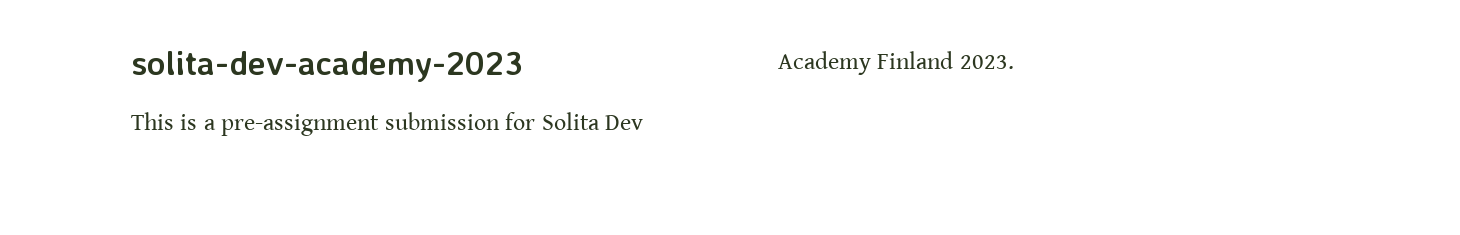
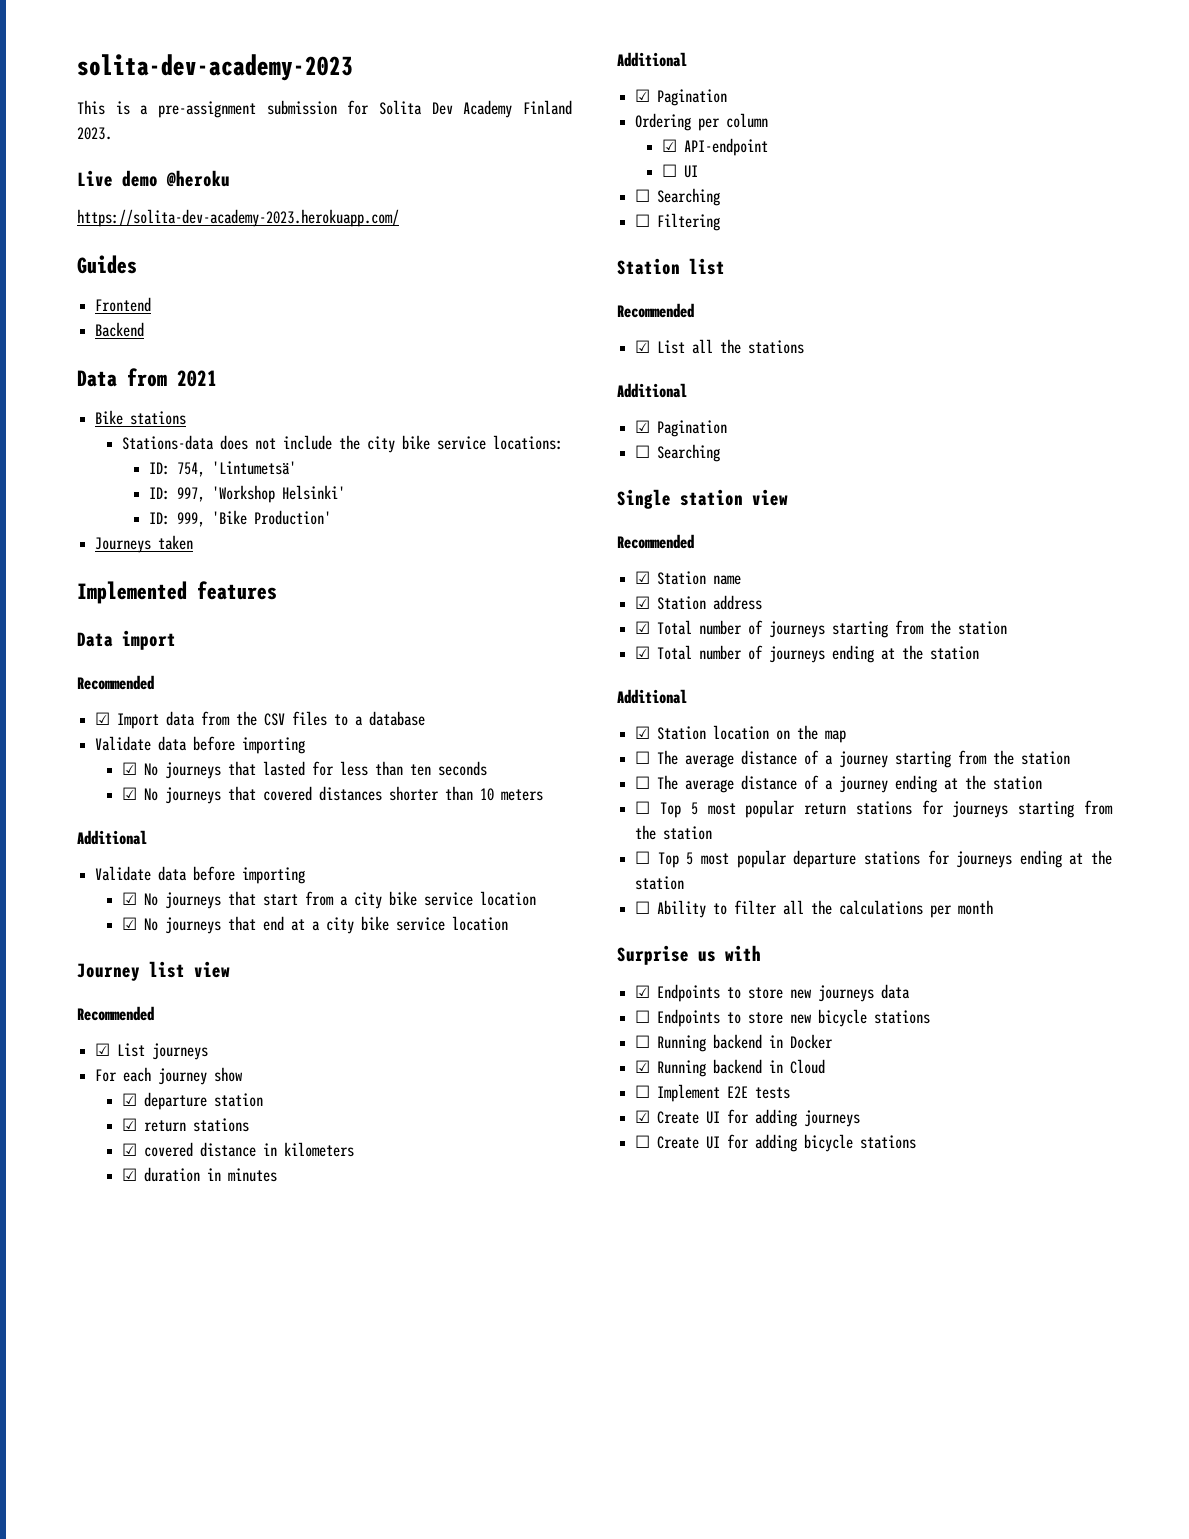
(1014, 62) none -> [77,170,230,187] [77,209,399,227] [77,255,137,274] [95,297,152,312] [95,322,145,337] [77,368,217,387] [95,410,187,425] [122,435,564,453] [148,461,296,477] [148,485,345,503] [148,510,331,527] [95,535,194,553] [77,581,277,604] [77,630,176,650] [77,675,154,690] [95,711,426,729] [95,736,306,754] [122,761,488,779] [122,786,544,804] [77,830,147,845] [95,866,306,884] [122,891,537,909] [122,916,509,934] [77,961,230,981] [77,1006,154,1021] [95,1043,209,1060] [95,1067,244,1085] [122,1092,264,1110] [122,1118,250,1132] [122,1142,355,1157] [122,1167,278,1182] [617,52,687,67] [635,89,728,106] [635,113,769,131] [662,138,769,156] [662,164,699,178] [635,188,721,206] [635,213,721,231] [617,258,725,275] [617,303,694,318] [635,339,805,354] [617,383,687,398] [635,420,728,437] [635,444,721,462] [617,489,788,509] [617,534,694,549] [635,571,742,585] [635,595,763,610] [635,620,1008,638] [635,645,980,663] [617,689,687,704] [635,725,847,743] [635,750,1071,768] [635,775,1043,793] [635,800,1113,818] [635,825,713,840] [635,850,1112,868] [635,876,685,890] [635,900,994,918] [617,945,761,965] [635,984,911,1002] [635,1009,931,1027] [635,1034,834,1052] [635,1059,826,1077] [635,1084,791,1102] [635,1109,861,1127] [635,1134,917,1152] // Live demo @heroku // https://solita-dev-academy-2023.herokuapp.com/ // Guides // Frontend // Backend // Data from 2021 // Bike stations // Stations-data does not include the city bike service locations: // ID: 754, 'Lintumetsä' // ID: 997, 'Workshop Helsinki' // ID: 999, 'Bike Production' // Journeys taken // Implemented features // Data import // Recommended // ☑ Import data from the CSV files to a database // Validate data before importing // ☑ No journeys that lasted for less than ten seconds // ☑ No journeys that covered distances shorter than 10 meters // Additional // Validate data before importing // ☑ No journeys that start from a city bike service location // ☑ No journeys that end at a city bike service location // Journey list view // Recommended // ☑ List journeys // For each journey show // ☑ departure station // ☑ return stations // ☑ covered distance in kilometers // ☑ duration in minutes // Additional // ☑ Pagination // Ordering per column // ☑ API-endpoint // ☐ UI // ☐ Searching // ☐ Filtering // Station list // Recommended // ☑ List all the stations // Additional // ☑ Pagination // ☐ Searching // Single station view // Recommended // ☑ Station name // ☑ Station address // ☑ Total number of journeys starting from the station // ☑ Total number of journeys ending at the station // Additional // ☑ Station location on the map // ☐ The average distance of a journey starting from the station // ☐ The average distance of a journey ending at the station // ☐ Top 5 most popular return stations for journeys starting from the station // ☐ Top 5 most popular departure stations for journeys ending at the station // ☐ Ability to filter all the calculations per month // Surprise us with // ☑ Endpoints to store new journeys data // ☐ Endpoints to store new bicycle stations // ☐ Running backend in Docker // ☑ Running backend in Cloud // ☐ Implement E2E tests // ☑ Create UI for adding journeys // ☐ Create UI for adding bicycle stations

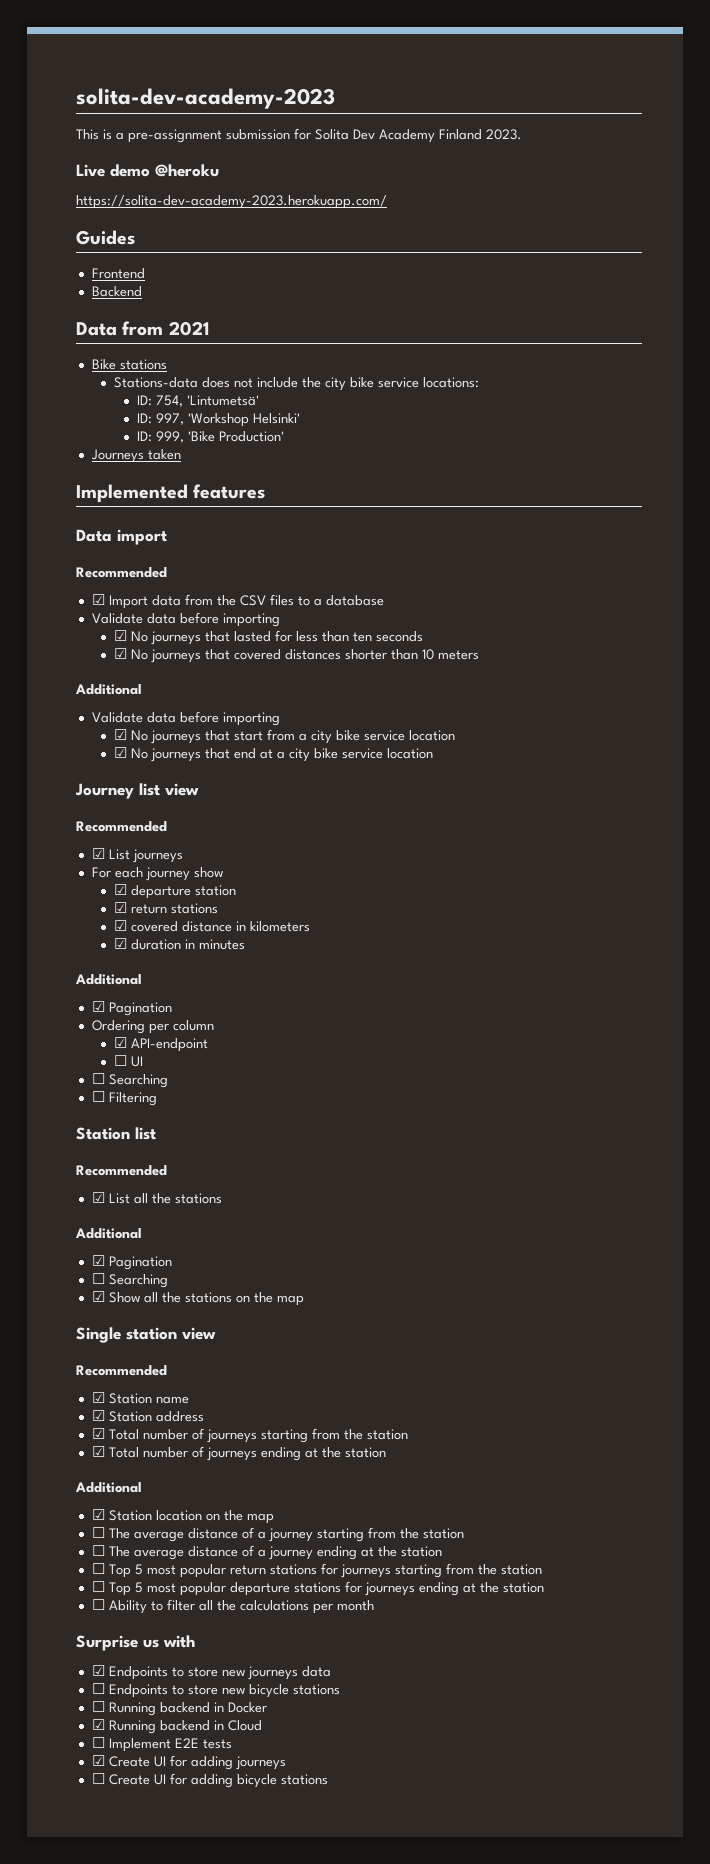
(721, 453) none -> [91,1291,304,1306] // ☑ Show all the stations on the map

